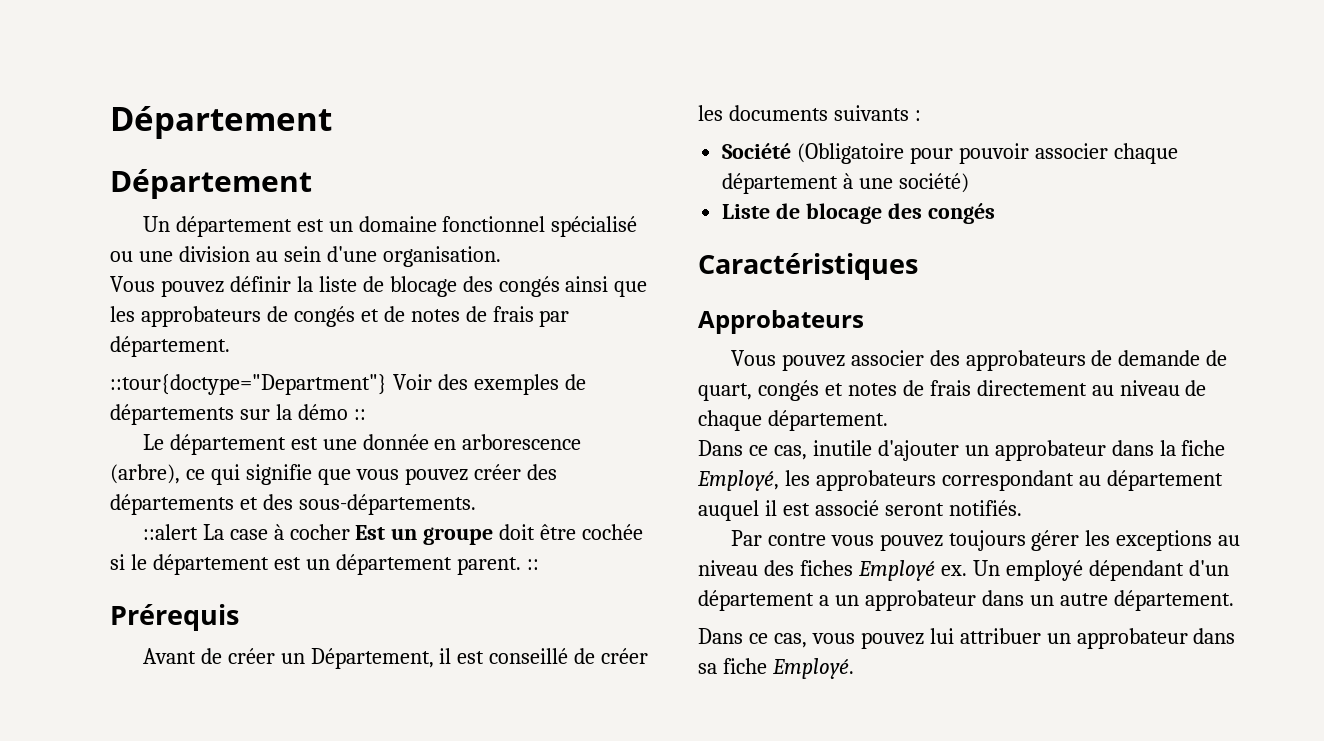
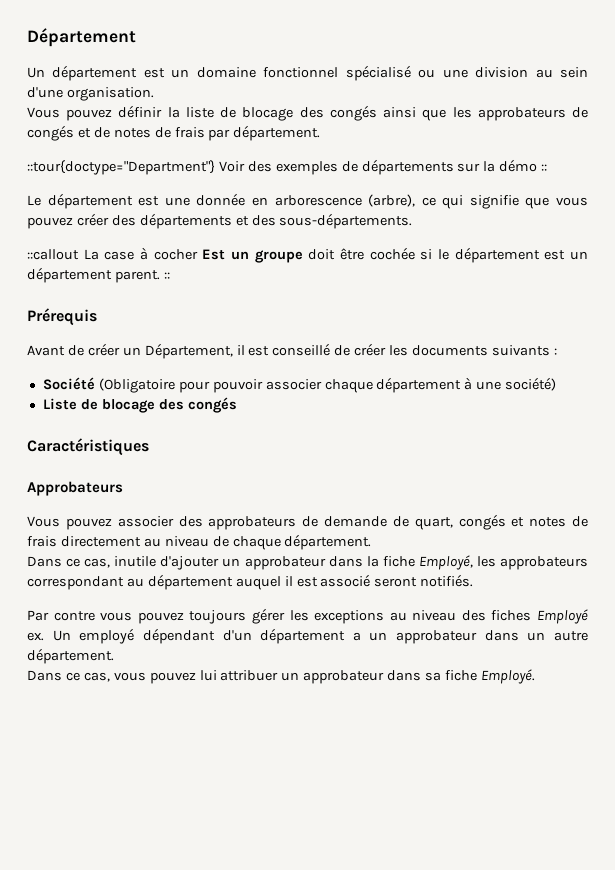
[110,106,332,139] [110,169,312,199] Département // Département -> [27,28,136,47] Département
[142,524,198,540] ::alert -> [27,249,79,260] ::callout

